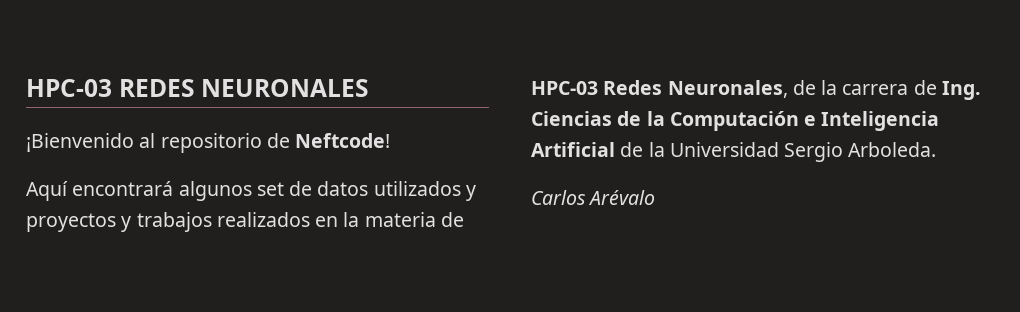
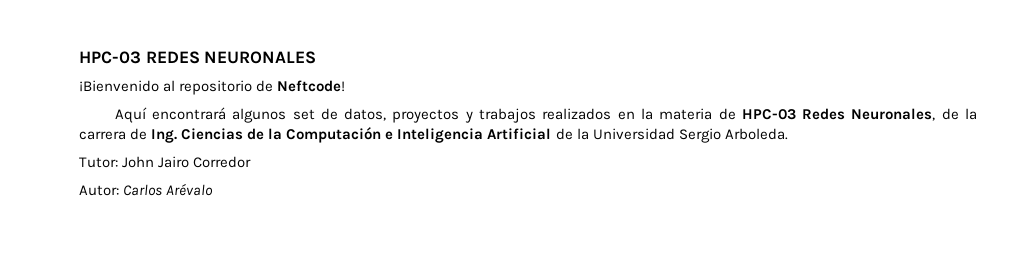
[317,181,476,201] datos utilizados y -> [344,108,387,121] datos,
(937, 149) none -> [79,156,252,168] [79,185,119,196] Tutor: John Jairo Corredor // Autor:

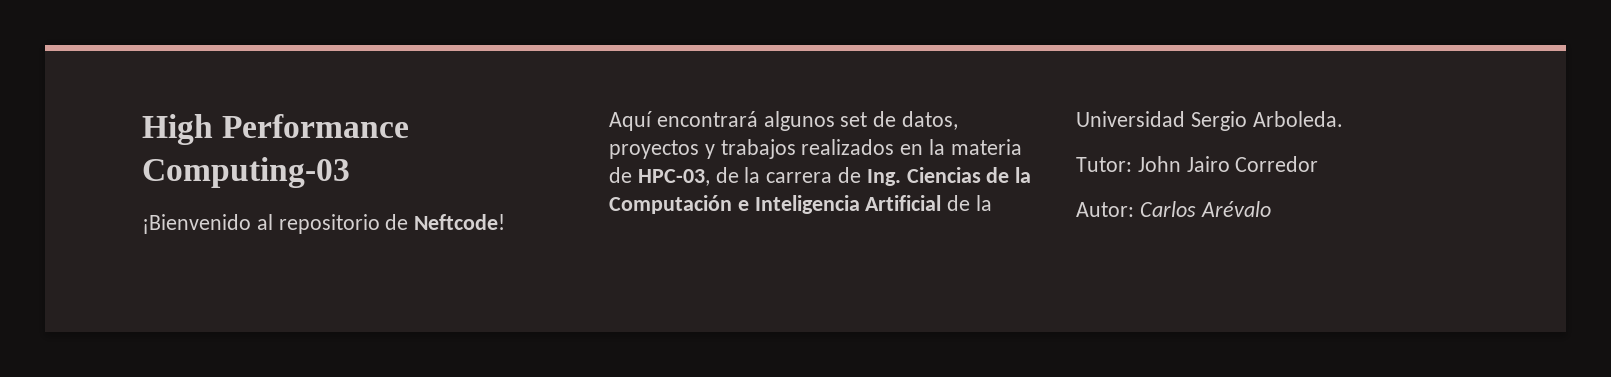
[79,51,317,64] HPC-03 REDES NEURONALES -> [142,114,410,145] [142,157,350,188] High Performance Computing-03
[741,108,936,121] HPC-03 Redes Neuronales, -> [637,169,710,186] HPC-03,

